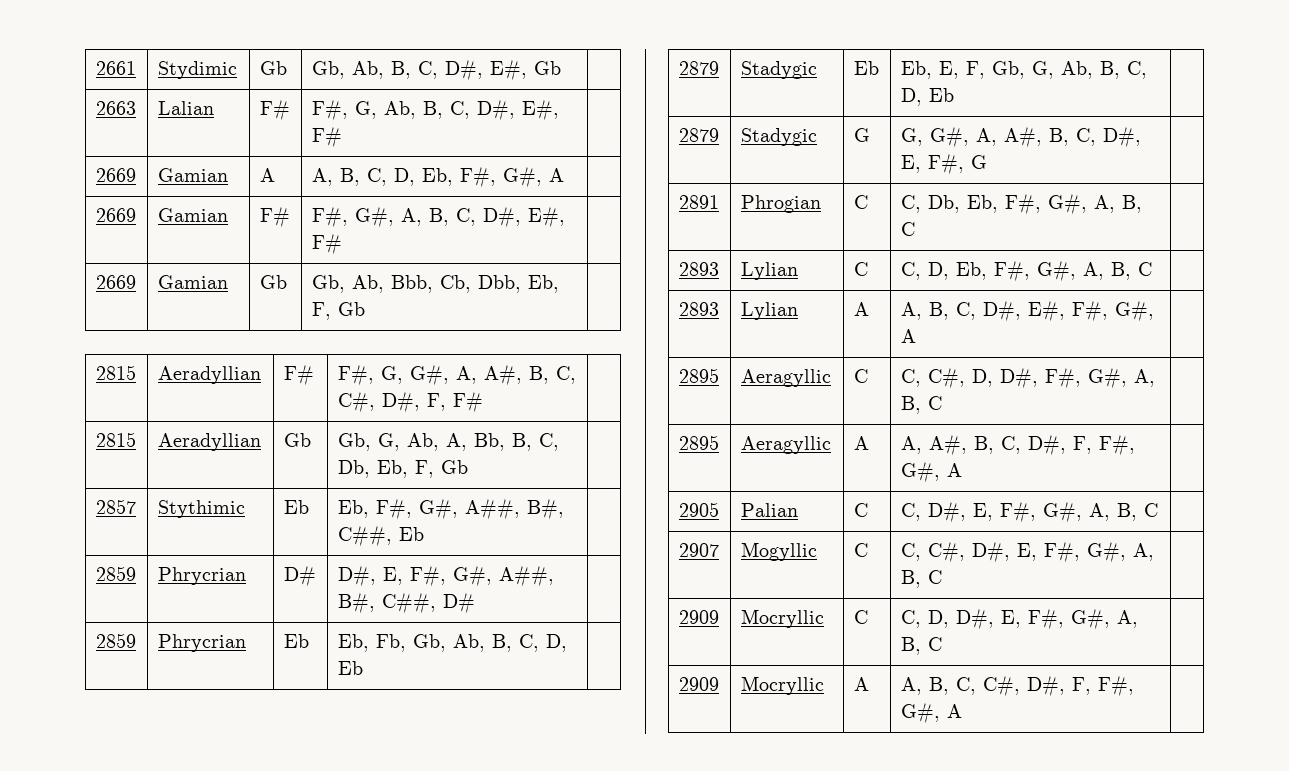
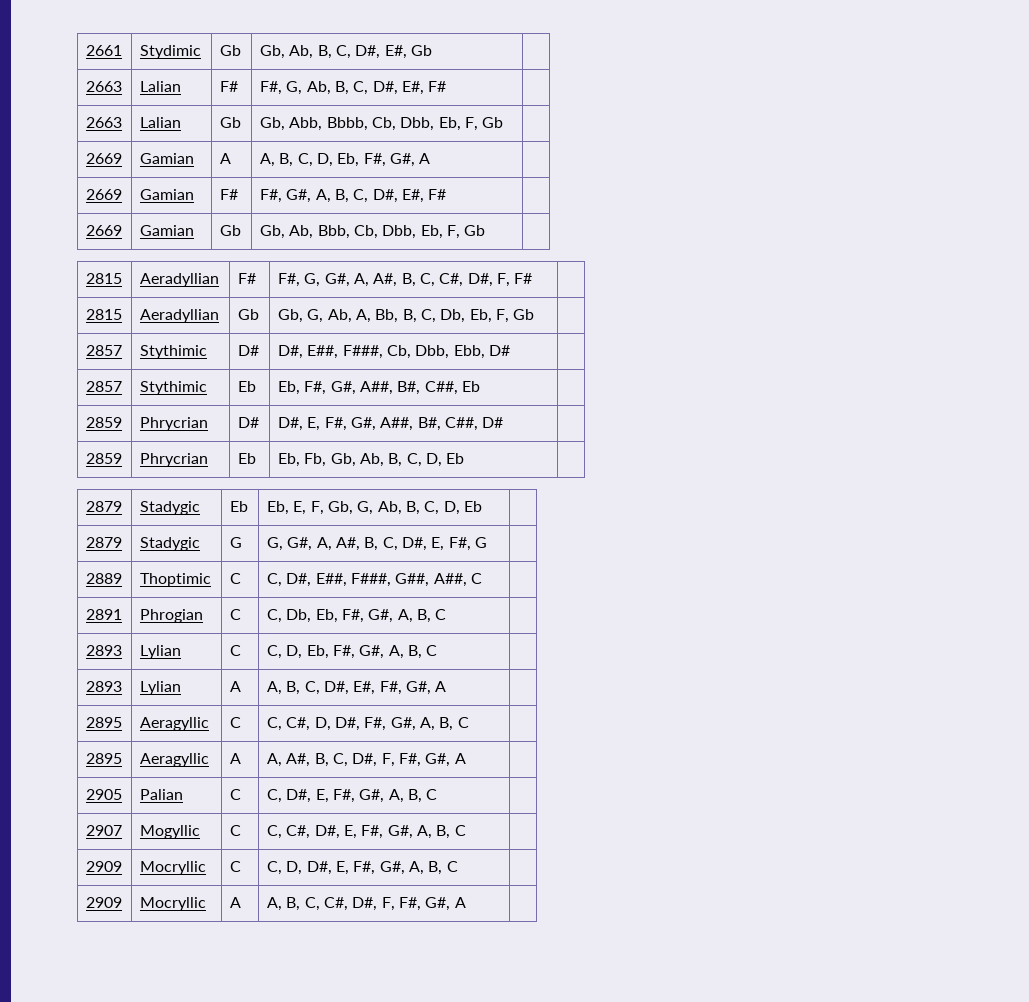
(342, 137) none -> [85,117,122,128] [139,117,181,128] [219,117,241,128] [259,117,504,131] // 2663 | Lalian | Gb | Gb, Abb, Bbbb, Cb, Dbb, Eb, F, Gb |
(468, 467) none -> [85,345,122,356] [139,345,207,359] [237,345,259,356] [277,345,510,359] // 2857 | Stythimic | D# | D#, E##, F###, Cb, Dbb, Ebb, D# |
(987, 162) none -> [85,573,122,584] [139,573,211,587] [229,573,241,584] [266,573,482,587] // 2889 | Thoptimic | C | C, D#, E##, F###, G##, A##, C |

